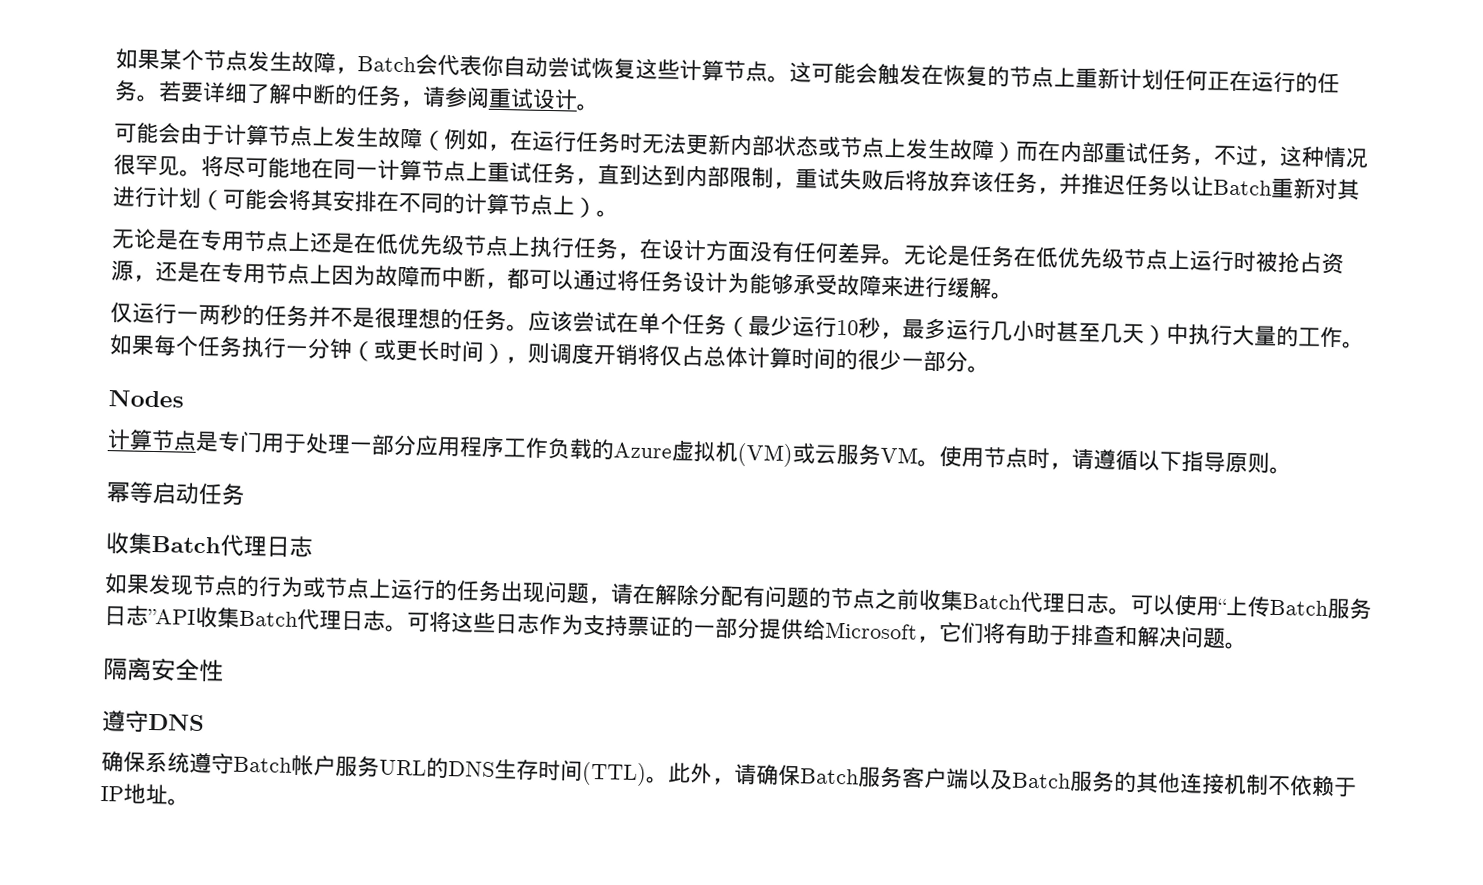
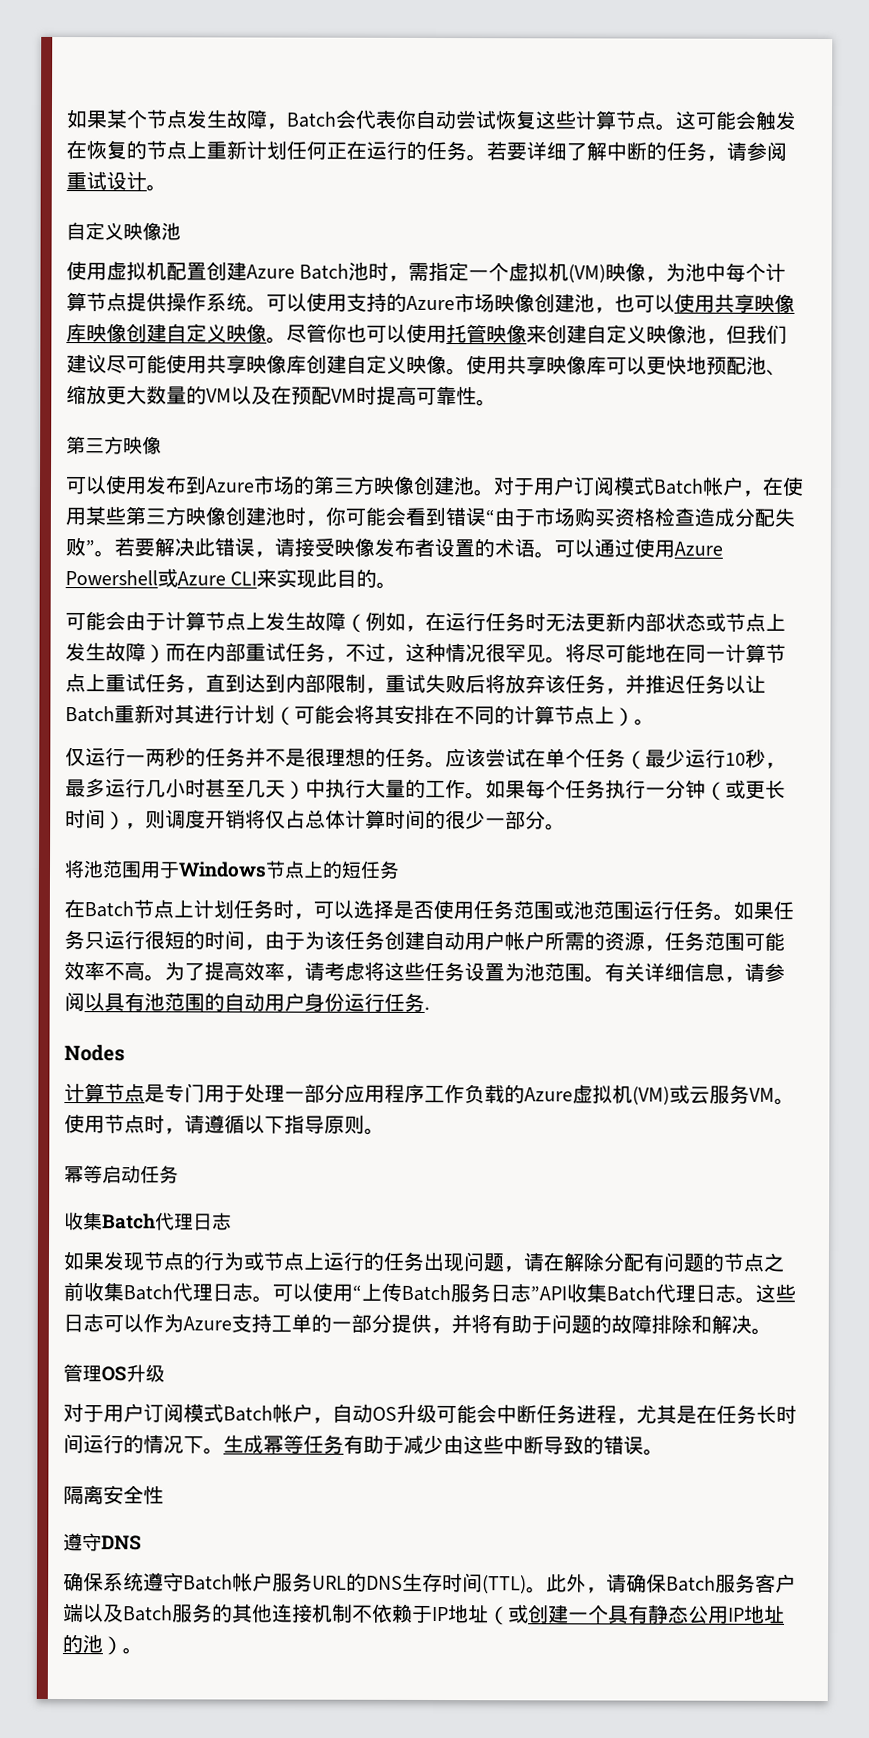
(599, 107) none -> [66,222,181,241] [66,261,787,284] [66,292,795,314] [66,323,787,345] [66,354,787,376] [66,385,497,407] [66,436,162,455] [65,475,804,497] [65,506,795,528] [65,537,723,559] [65,568,398,589] // 自定义映像池 // 使用虚拟机配置创建Azure Batch池时，需指定一个虚拟机(VM)映像，为池中每个计算节点提供操作系统。可以使用支持的Azure市场映像创建池，也可以使用共享映像库映像创建自定义映像。尽管你也可以使用托管映像来创建自定义映像池，但我们建议尽可能使用共享映像库创建自定义映像。使用共享映像库可以更快地预配池、缩放更大数量的VM以及在预配VM时提高可靠性。 // 第三方映像 // 可以使用发布到Azure市场的第三方映像创建池。对于用户订阅模式Batch帐户，在使用某些第三方映像创建池时，你可能会看到错误“由于市场购买资格检查造成分配失败”。若要解决此错误，请接受映像发布者设置的术语。可以通过使用Azure Powershell或Azure CLI来实现此目的。
[111,228,1344,275] [111,260,1014,300] // 无论是在专用节点上还是在低优先级节点上执行任务，在设计方面没有任何差异。无论是任务在低优先级节点上运行时被抢占资源，还是在专用节点上因为故障而中断，都可以通过将任务设计为能够承受故障来进行缓解。 -> (655, 722) none
(990, 369) none -> [64,860,400,879] [64,899,794,921] [64,930,785,952] [64,961,785,983] [64,992,430,1012] // 将池范围用于Windows节点上的短任务 // 在Batch节点上计划任务时，可以选择是否使用任务范围或池范围运行任务。如果任务只运行很短的时间，由于为该任务创建自动用户帐户所需的资源，任务范围可能效率不高。为了提高效率，请考虑将这些任务设置为池范围。有关详细信息，请参阅以具有池范围的自动用户身份运行任务.
[407,610,452,633] 可将 -> (756, 1300) none
[539,613,1226,649] 作为支持票证的一部分提供给Microsoft，它们将有助于排查和解决问题 -> [103,1313,772,1335] [63,1364,165,1383] [63,1403,797,1425] [63,1434,644,1455] 可以作为Azure支持工单的一部分提供，并将有助于问题的故障排除和解决。 // 管理OS升级 // 对于用户订阅模式Batch帐户，自动OS升级可能会中断任务进程，尤其是在任务长时间运行的情况下。生成幂等任务有助于减少由这些中断导致的错误
(168, 794) none -> [488,1604,785,1626] [62,1634,123,1656] （或创建一个具有静态公用IP地址的池）

